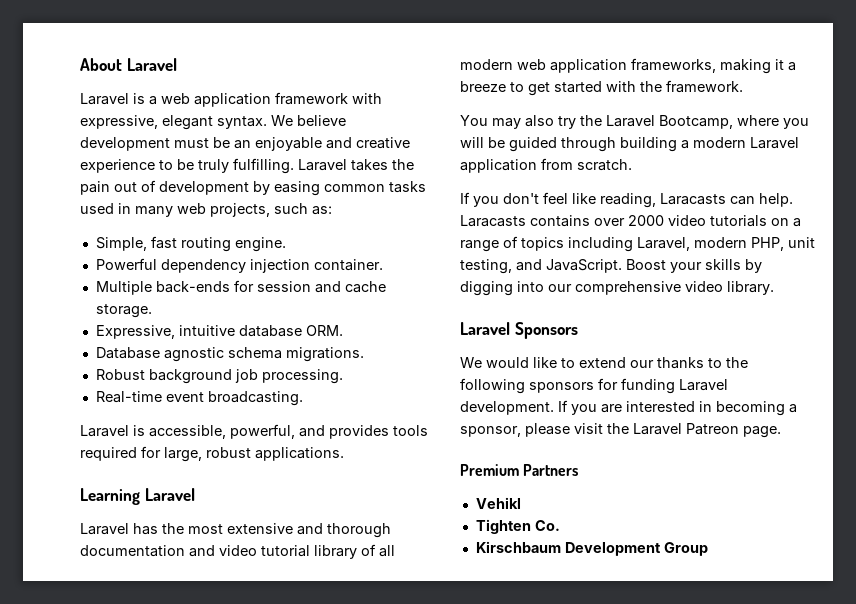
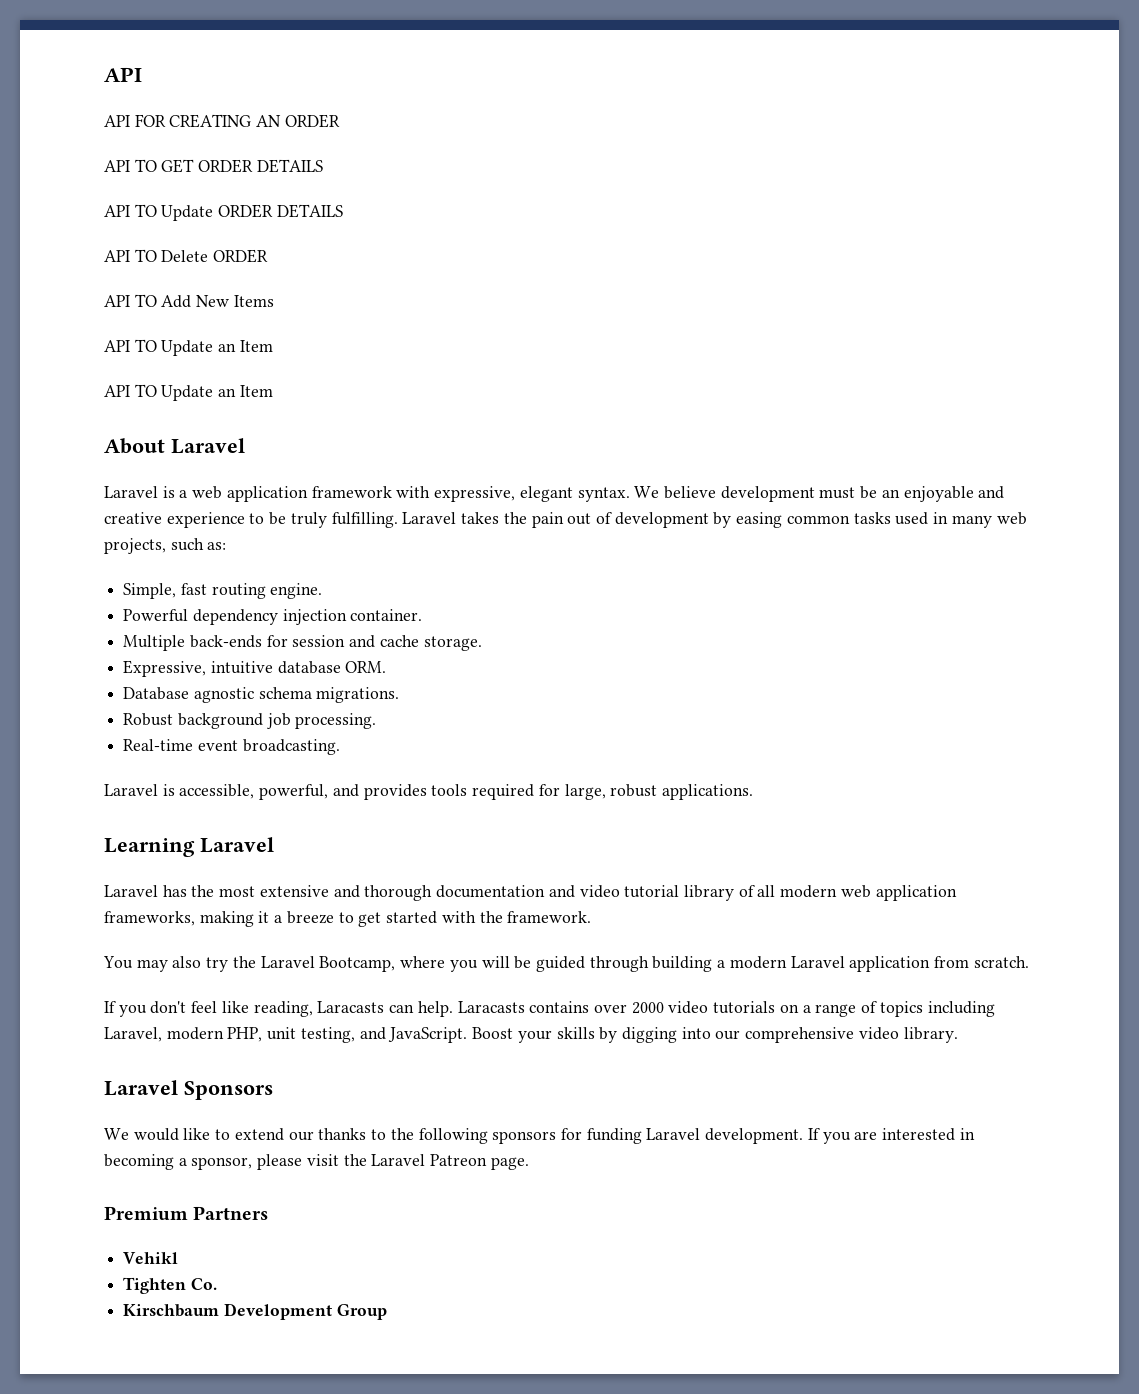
(80, 64) none -> [104,67,142,82] [104,114,340,128] [104,159,323,173] [104,204,343,221] [104,249,269,263] [104,294,274,308] [104,339,273,356] [104,384,273,401] API // API FOR CREATING AN ORDER // API TO GET ORDER DETAILS // API TO Update ORDER DETAILS // API TO Delete ORDER // API TO Add New Items // API TO Update an Item // API TO Update an Item //

